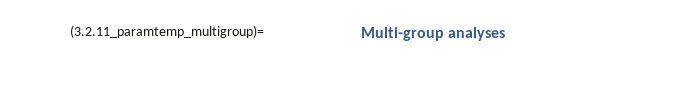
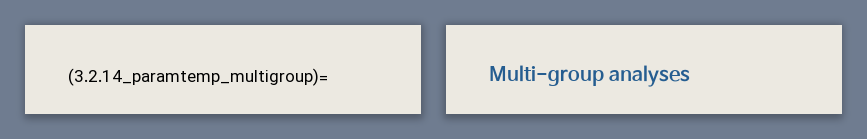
[70,25,264,38] (3.2.11_paramtemp_multigroup)= -> [68,68,328,86] (3.2.14_paramtemp_multigroup)=

